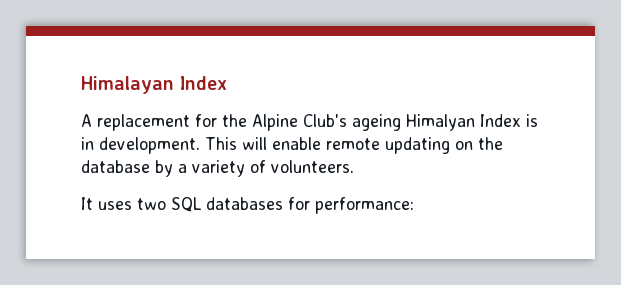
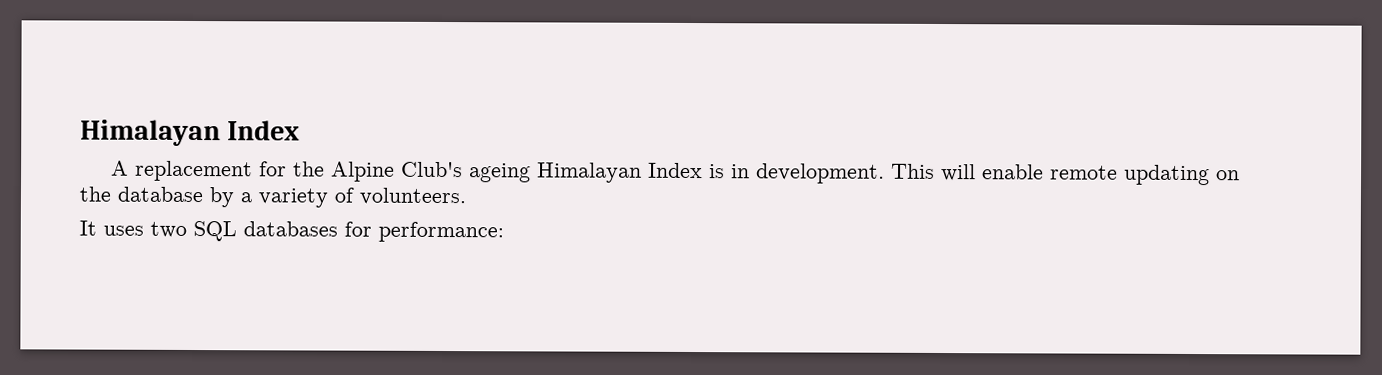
[406,114,475,131] Himalyan -> [536,162,642,183] Himalayan

